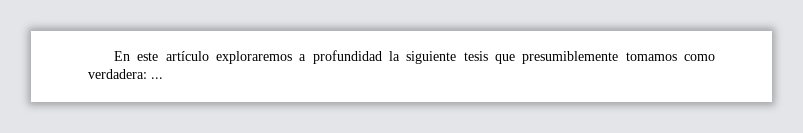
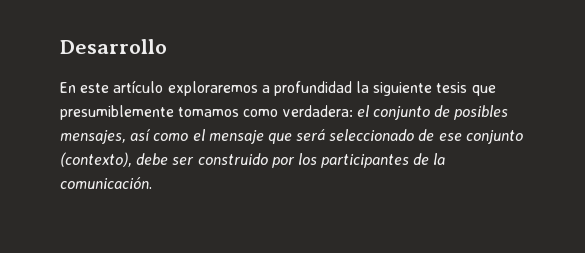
(113, 56) none -> [60,39,167,54] Desarrollo //
[151,77,163,79] ... -> [356,105,509,120] [60,129,523,144] [60,152,446,168] [60,177,152,189] el conjunto de posibles mensajes, así como el mensaje que será seleccionado de ese conjunto (contexto), debe ser construido por los participantes de la comunicación.

